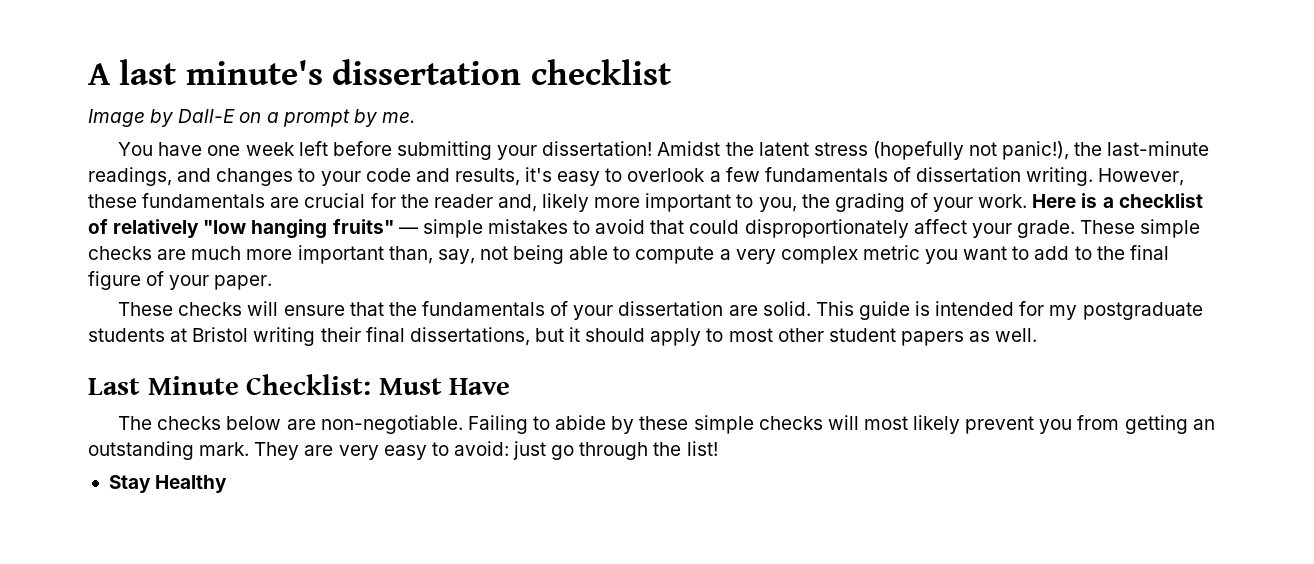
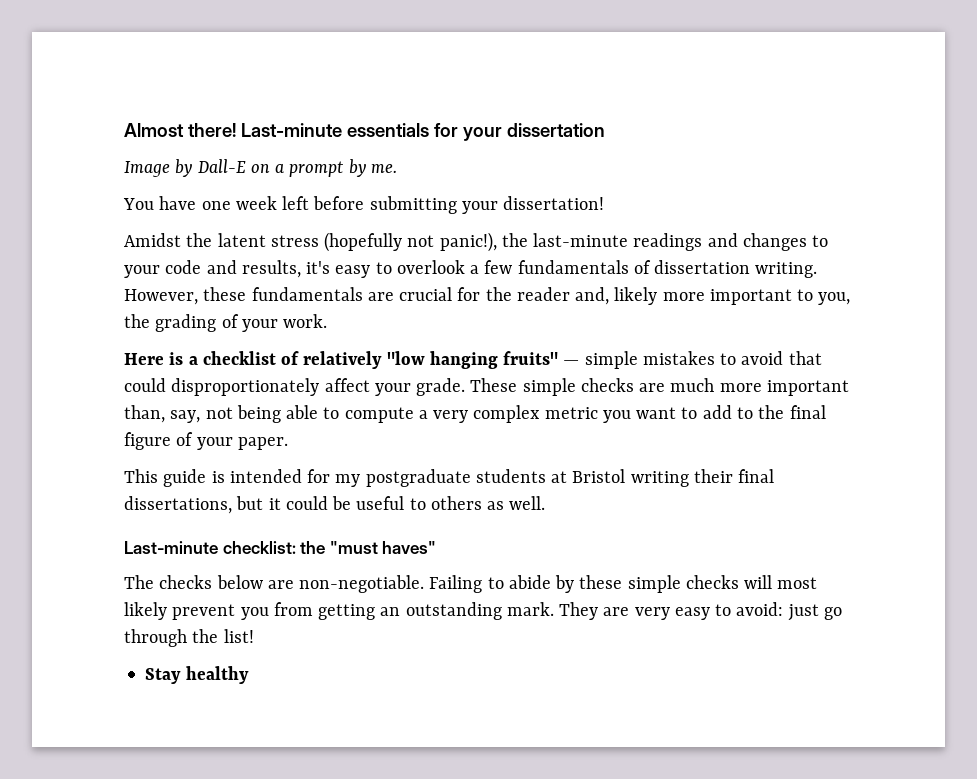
[88,59,671,85] A last minute's dissertation checklist -> [124,123,605,141] Almost there! Last-minute essentials for your dissertation
(653, 148) none -> (605, 203) //
[88,167,172,186] readings, -> [633,233,703,251] readings
(1028, 201) none -> (328, 321) //
[118,301,811,320] These checks will ensure that the fundamentals of your dissertation are solid. -> (288, 443) none
[585,328,1038,346] [88,374,511,395] should apply to most other student papers as well. // Last Minute Checklist: Must Have -> [285,496,546,510] [124,541,437,554] could be useful to others as well. // Last-minute checklist: the "must haves"
[155,475,228,493] Healthy -> [185,666,249,684] healthy

